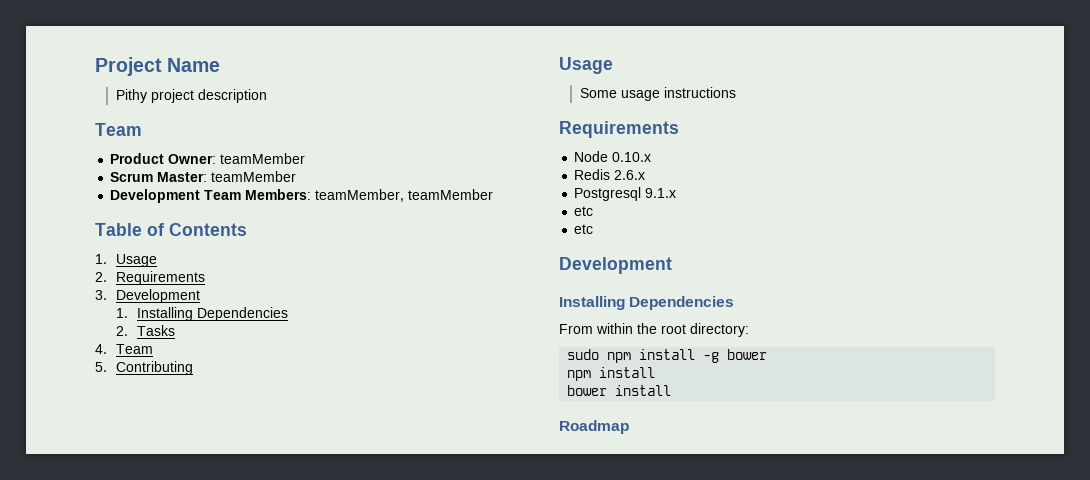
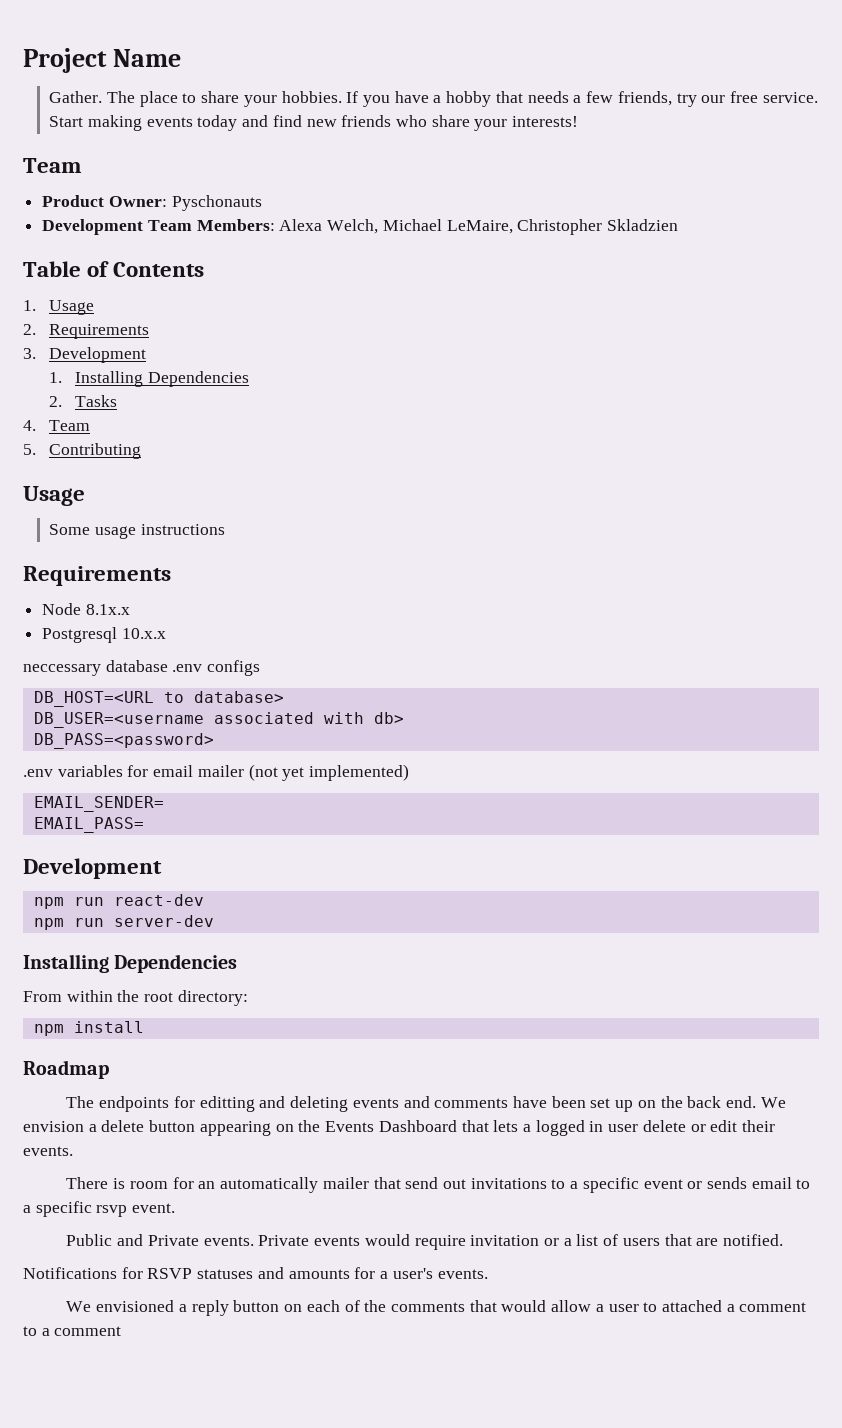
[115,89,267,103] Pithy project description -> [49,91,818,107] [49,115,579,131] Gather. The place to share your hobbies. If you have a hobby that needs a few friends, try our free service. Start making events today and find new friends who share your interests!
[220,153,306,164] [110,171,297,182] teamMember // Scrum Master: teamMember -> [171,195,262,211] Pyschonauts
[315,189,494,202] teamMember, teamMember -> [279,219,679,235] Alexa Welch, Michael LeMaire, Christopher Skladzien
[612,152,652,162] [574,169,646,180] [574,187,677,201] [574,206,594,216] [574,224,594,234] [559,257,672,274] 0.10.x // Redis 2.6.x // Postgresql 9.1.x // etc // etc // Development -> [85,604,130,615] [42,627,166,643] [23,660,261,676] [33,691,284,707] [33,712,404,728] [33,733,214,749] [23,764,410,781] [33,796,164,812] [33,817,144,833] [23,858,162,879] [33,894,204,909] [33,915,214,930] 8.1x.x // Postgresql 10.x.x // neccessary database .env configs // DB_HOST=<URL to database> // DB_USER=<username associated with db> // DB_PASS=<password> // .env variables for email mailer (not yet implemented) // EMAIL_SENDER= // EMAIL_PASS= // Development // npm run react-dev // npm run server-dev
[567,349,768,363] [567,367,656,381] [567,385,672,396] [559,420,629,434] sudo npm install -g bower // npm install // bower install // Roadmap -> [33,1021,144,1036] [23,1060,109,1079] [66,1096,786,1112] [23,1120,776,1136] [23,1146,73,1156] [66,1177,811,1193] [23,1201,176,1217] [66,1234,784,1250] [23,1267,488,1279] [66,1300,807,1316] [23,1326,122,1336] npm install // Roadmap // The endpoints for editting and deleting events and comments have been set up on the back end. We envision a delete button appearing on the Events Dashboard that lets a logged in user delete or edit their events. // There is room for an automatically mailer that send out invitations to a specific event or sends email to a specific rsvp event. // Public and Private events. Private events would require invitation or a list of users that are notified. // Notifications for RSVP statuses and amounts for a user's events. // We envisioned a reply button on each of the comments that would allow a user to attached a comment to a comment

